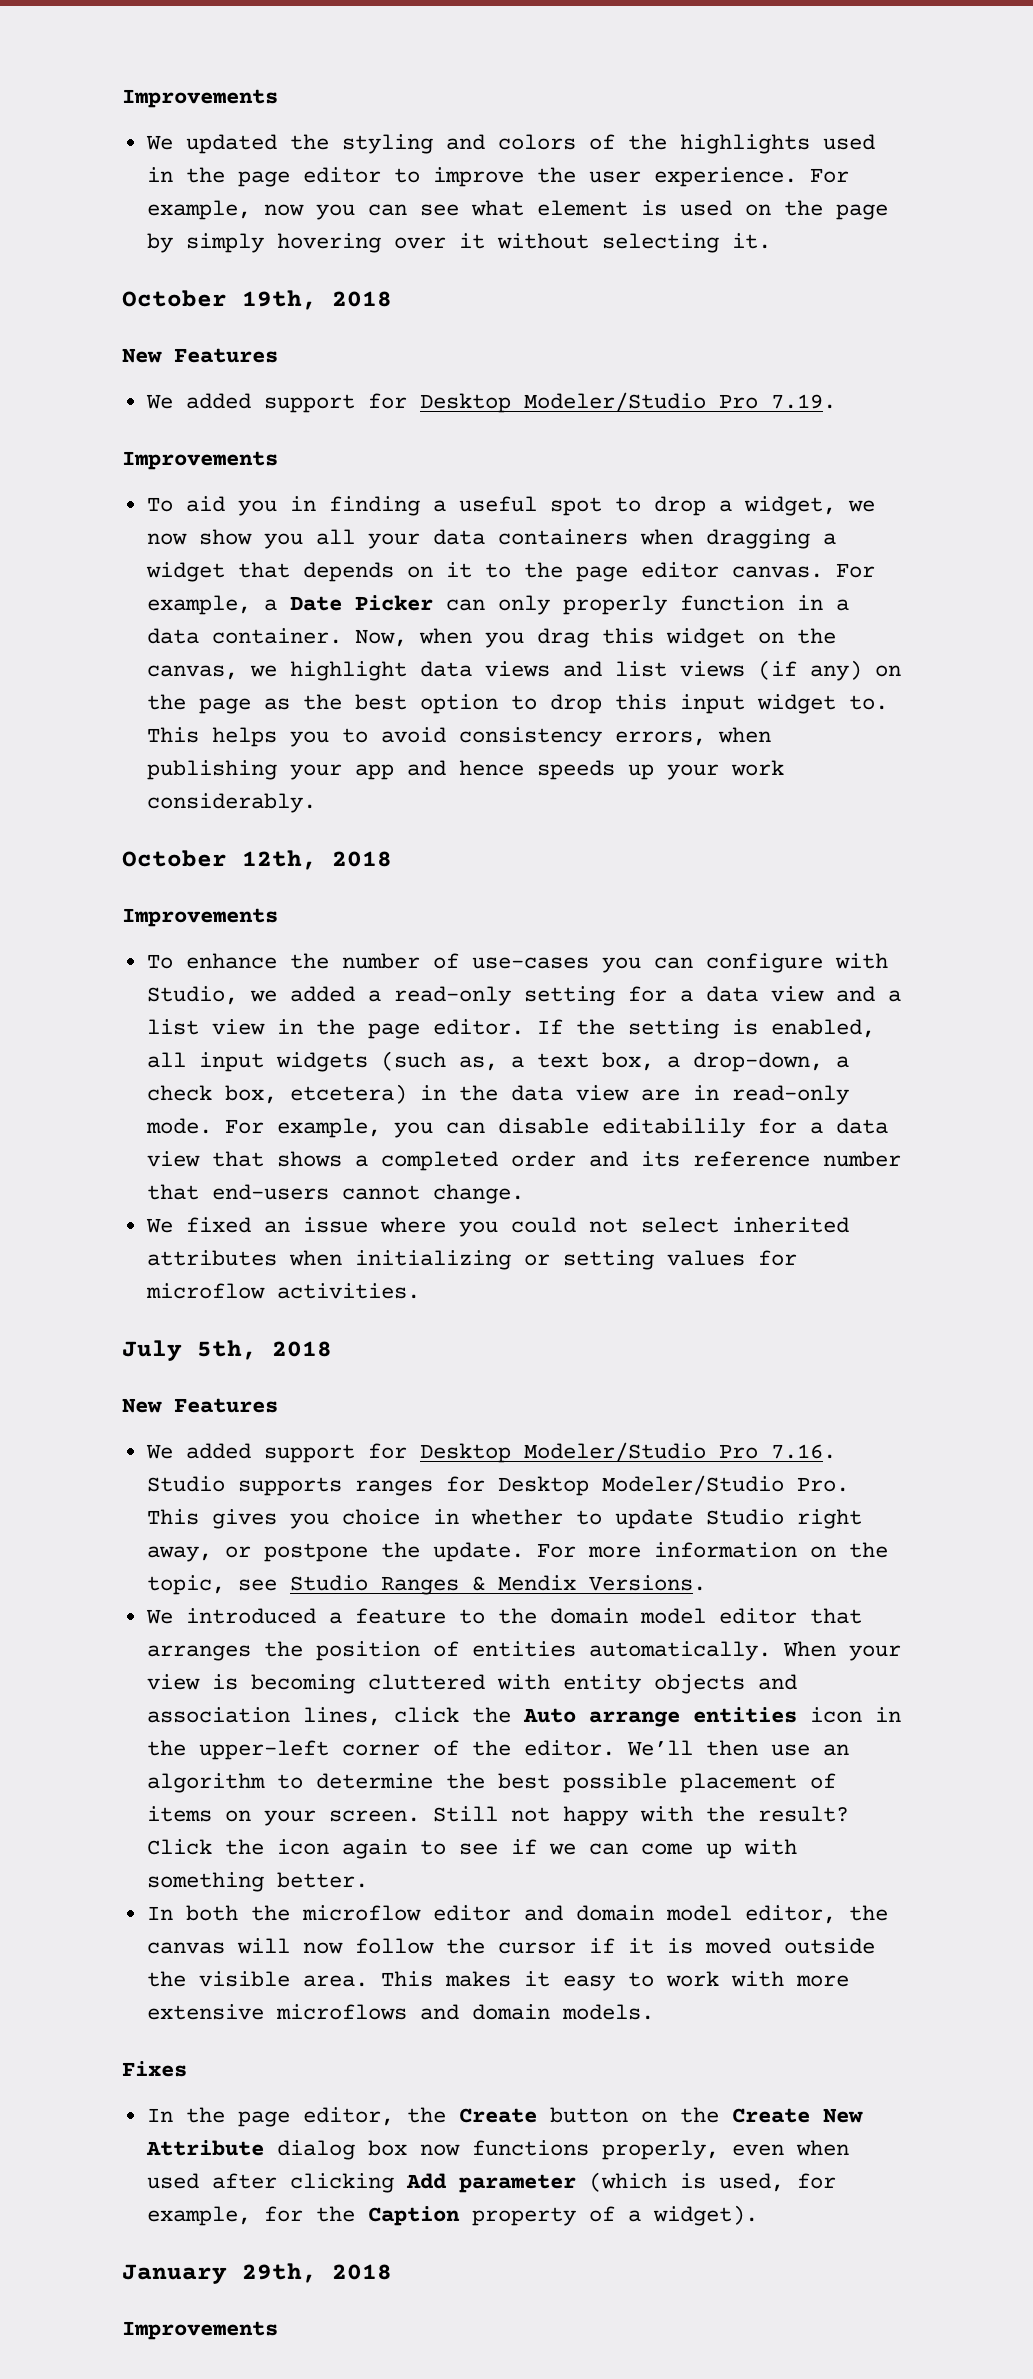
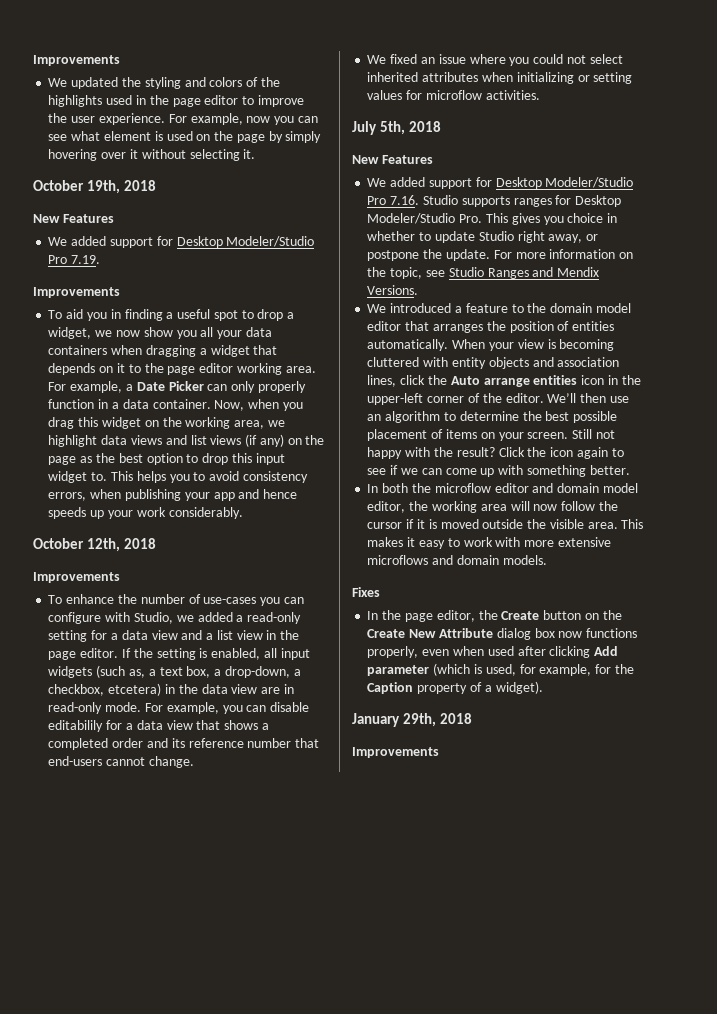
[731,566,823,578] canvas. -> [236,363,316,375] working area.
[146,665,238,680] canvas, -> [185,417,265,429] working area,
[146,1085,277,1104] check box, -> [48,684,105,696] checkbox,
[471,1576,485,1591] & -> [532,267,554,277] and
[146,1942,225,1954] canvas -> [431,501,507,513] working area

